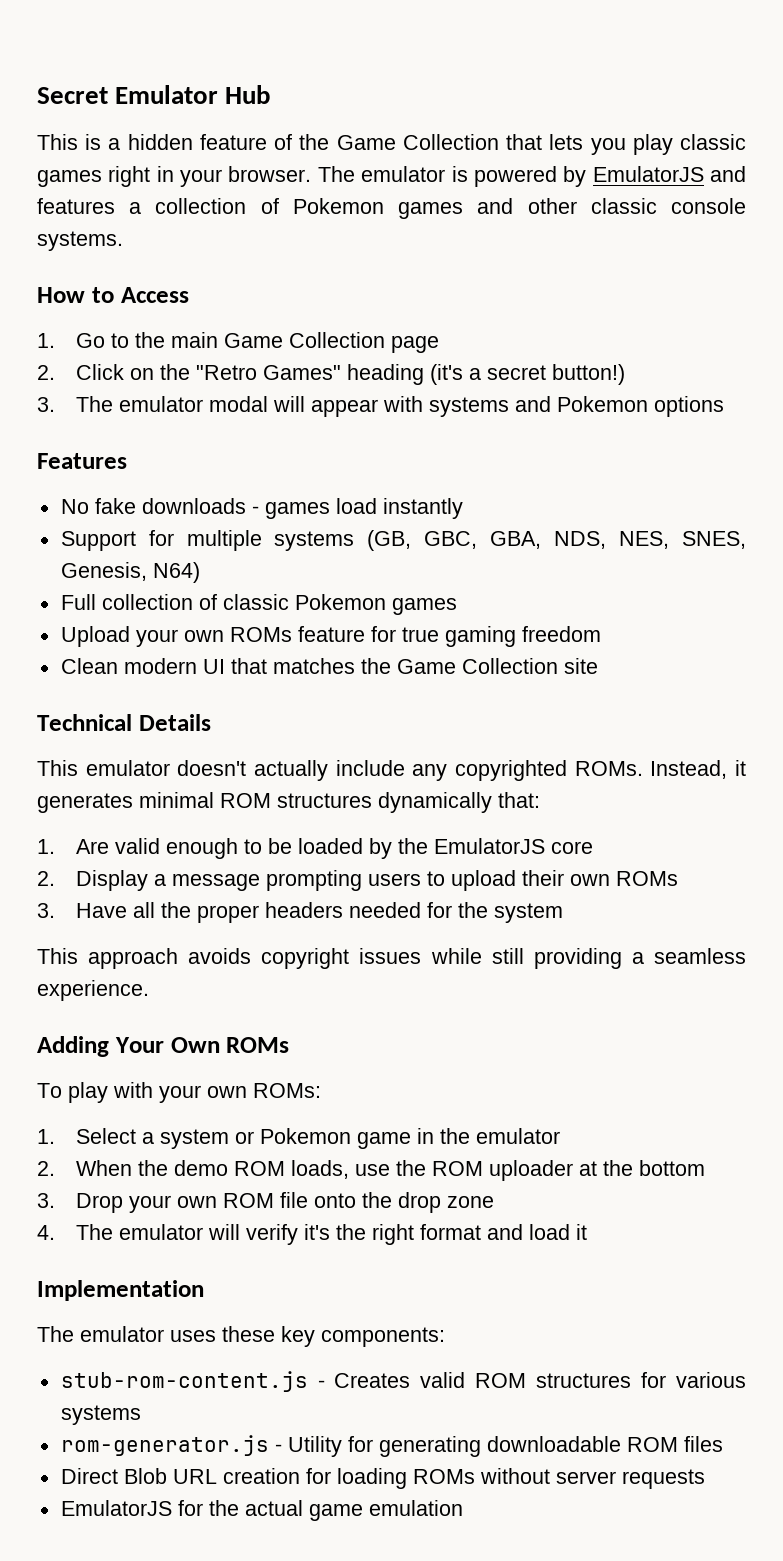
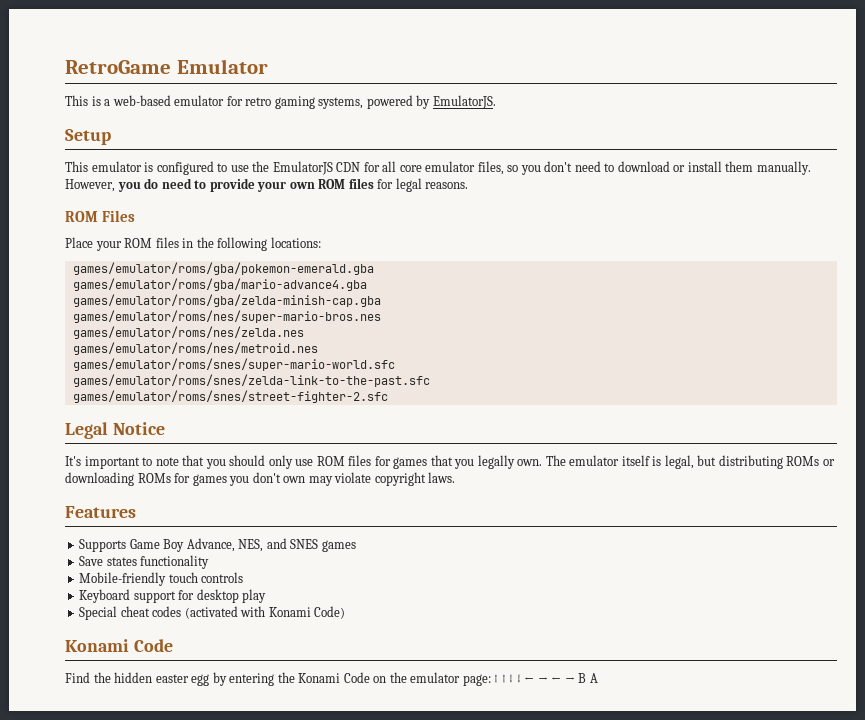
[37,87,108,104] Secret -> [65,60,171,74] RetroGame
[225,85,271,104] Hub -> (268, 66) none
[127,134,747,155] [37,166,747,187] [37,198,746,219] [37,231,123,251] [37,287,189,303] [37,332,440,353] [37,364,626,385] [37,396,725,417] [37,453,127,469] [60,498,463,519] [60,530,747,551] [60,562,200,583] [60,594,457,615] [60,626,601,647] [60,658,598,674] [37,714,211,731] [37,760,746,781] [37,792,540,813] [37,838,594,859] [37,870,679,891] [37,902,564,923] [37,948,746,969] [37,980,149,1001] [37,1036,290,1057] [37,1082,321,1103] [37,1128,561,1149] [37,1160,706,1181] [37,1192,495,1213] [37,1224,588,1245] [37,1280,204,1301] [37,1326,445,1347] [60,1371,746,1392] [60,1405,141,1425] [60,1435,723,1457] [60,1468,705,1489] [60,1500,463,1521] hidden feature of the Game Collection that lets you play classic games right in your browser. The emulator is powered by EmulatorJS and features a collection of Pokemon games and other classic console systems. // How to Access // 1. Go to the main Game Collection page // 2. Click on the "Retro Games" heading (it's a secret button!) // 3. The emulator modal will appear with systems and Pokemon options // Features // No fake downloads - games load instantly // Support for multiple systems (GB, GBC, GBA, NDS, NES, SNES, Genesis, N64) // Full collection of classic Pokemon games // Upload your own ROMs feature for true gaming freedom // Clean modern UI that matches the Game Collection site // Technical Details // This emulator doesn't actually include any copyrighted ROMs. Instead, it generates minimal ROM structures dynamically that: // 1. Are valid enough to be loaded by the EmulatorJS core // 2. Display a message prompting users to upload their own ROMs // 3. Have all the proper headers needed for the system // This approach avoids copyright issues while still providing a seamless experience. // Adding Your Own ROMs // To play with your own ROMs: // 1. Select a system or Pokemon game in the emulator // 2. When the demo ROM loads, use the ROM uploader at the bottom // 3. Drop your own ROM file onto the drop zone // 4. The emulator will verify it's the right format and load it // Implementation // The emulator uses these key components: // stub-rom-content.js - Creates valid ROM structures for various systems // rom-generator.js - Utility for generating downloadable ROM files // Direct Blob URL creation for loading ROMs without server requests // EmulatorJS for the actual game emulation -> [112,95,496,109] [65,129,111,145] [65,161,811,175] [65,178,469,192] [65,210,136,222] [65,237,321,251] [72,262,374,275] [72,278,367,291] [72,294,381,307] [72,310,381,323] [72,326,304,339] [72,342,318,355] [72,358,395,371] [72,374,430,387] [72,390,388,403] [65,422,165,439] [65,455,835,469] [65,472,456,486] [65,506,136,518] [79,538,356,552] [79,555,210,569] [79,572,244,586] [79,589,267,603] [79,606,346,620] [65,639,173,652] [65,672,598,686] web-based emulator for retro gaming systems, powered by EmulatorJS. // Setup // This emulator is configured to use the EmulatorJS CDN for all core emulator files, so you don't need to download or install them manually. However, you do need to provide your own ROM files for legal reasons. // ROM Files // Place your ROM files in the following locations: // games/emulator/roms/gba/pokemon-emerald.gba // games/emulator/roms/gba/mario-advance4.gba // games/emulator/roms/gba/zelda-minish-cap.gba // games/emulator/roms/nes/super-mario-bros.nes // games/emulator/roms/nes/zelda.nes // games/emulator/roms/nes/metroid.nes // games/emulator/roms/snes/super-mario-world.sfc // games/emulator/roms/snes/zelda-link-to-the-past.sfc // games/emulator/roms/snes/street-fighter-2.sfc // Legal Notice // It's important to note that you should only use ROM files for games that you legally own. The emulator itself is legal, but distributing ROMs or downloading ROMs for games you don't own may violate copyright laws. // Features // Supports Game Boy Advance, NES, and SNES games // Save states functionality // Mobile-friendly touch controls // Keyboard support for desktop play // Special cheat codes (activated with Konami Code) // Konami Code // Find the hidden easter egg by entering the Konami Code on the emulator page: ↑ ↑ ↓ ↓ ← → ← → B A

